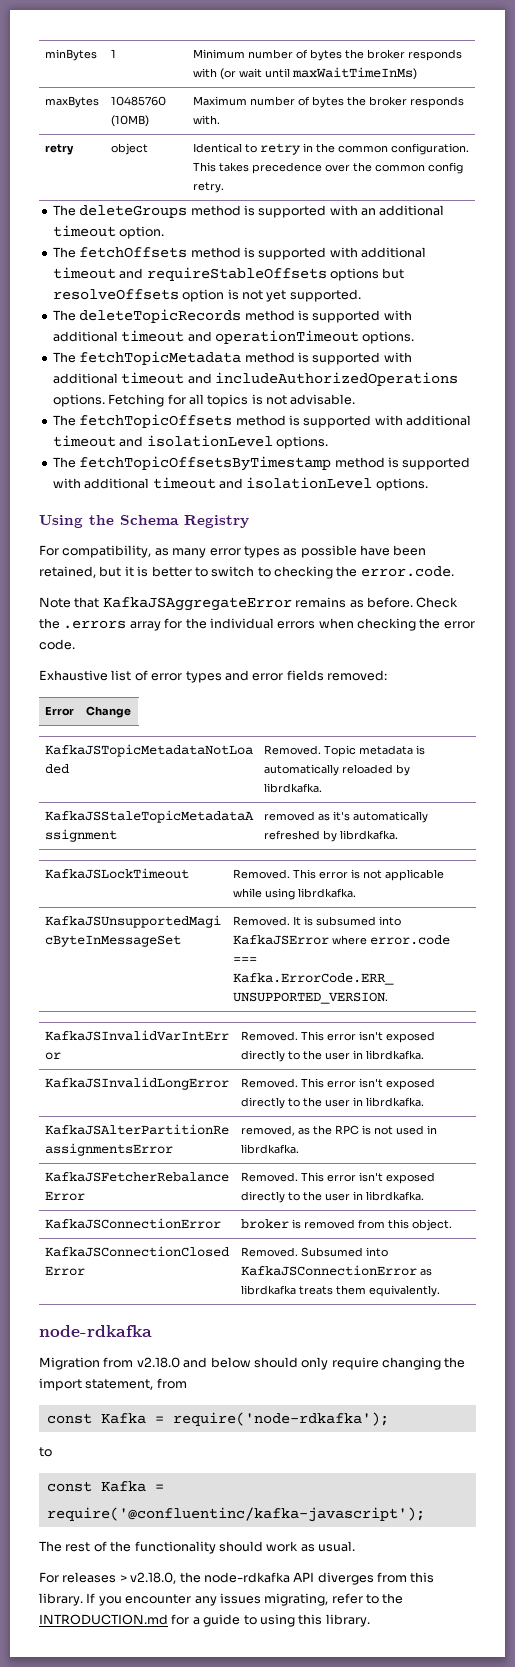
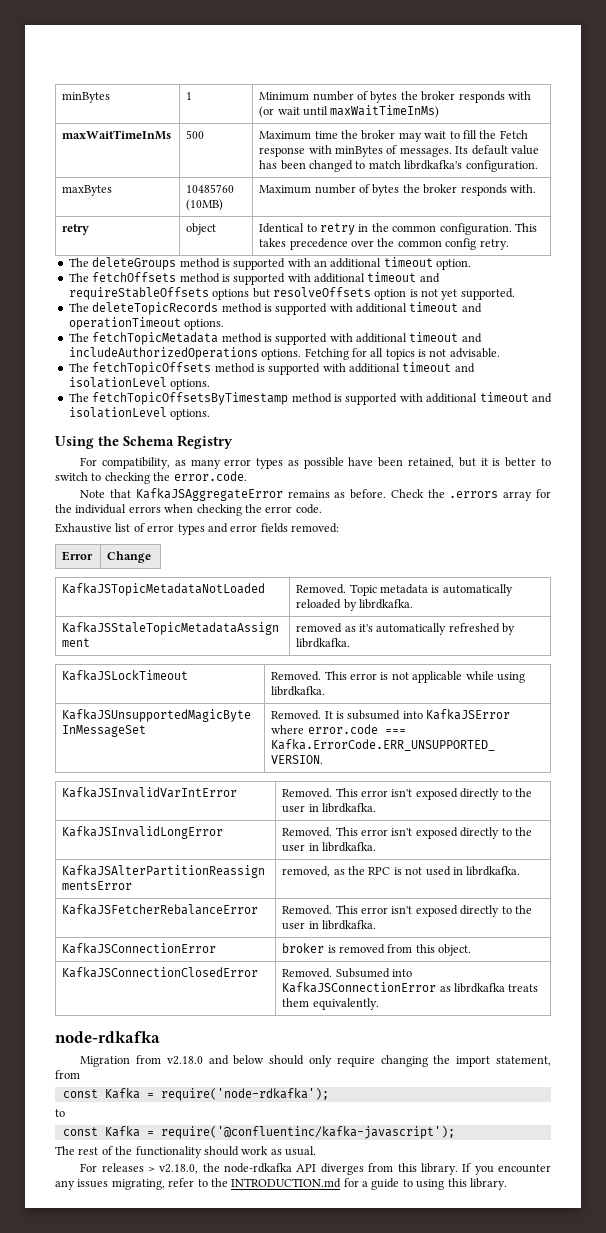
(417, 73) none -> [62,130,172,140] [186,130,205,139] [259,130,528,142] [259,145,539,157] [259,160,538,172] // maxWaitTimeInMs | 500 | Maximum time the broker may wait to fill the Fetch response with minBytes of messages. Its default value has been changed to match librdkafka's configuration.

